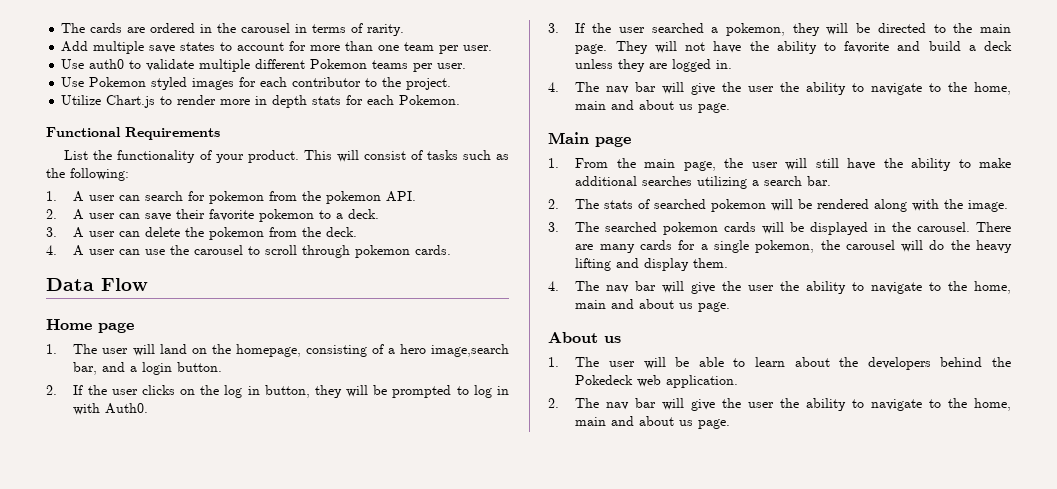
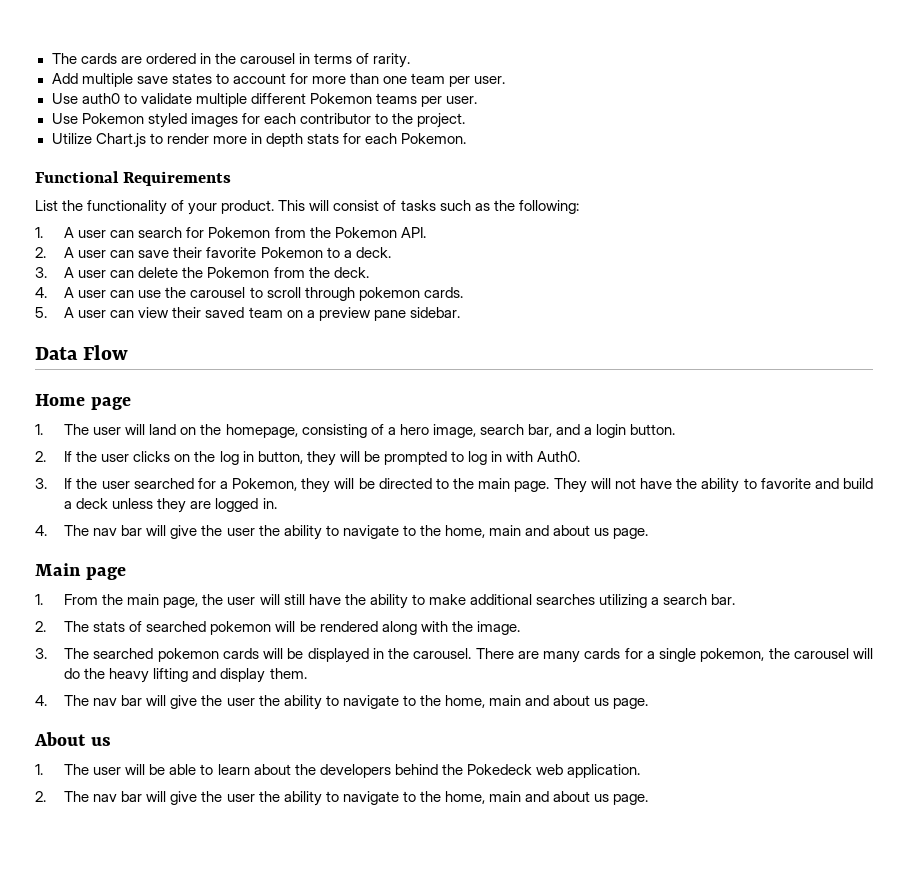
[209,191,382,204] pokemon from the pokemon -> [208,227,397,238] Pokemon from the Pokemon
[259,209,315,222] pokemon -> [260,247,323,258] Pokemon
[209,227,265,240] pokemon -> [207,267,270,278] Pokemon
(452, 250) none -> [35,307,460,321] // 5. A user can view their saved team on a preview pane sidebar.
[431,344,509,357] image,search -> [432,424,524,438] image, search
[711,23,786,36] a pokemon, -> [197,478,298,491] for a Pokemon,

